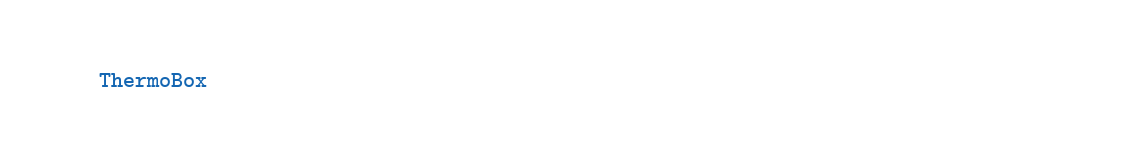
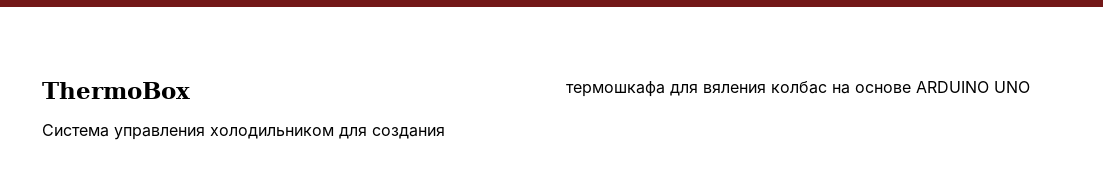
(207, 80) none -> [42,124,445,140] [566,81,1030,97] // Система управления холодильником для создания термошкафа для вяления колбас на основе ARDUINO UNO

